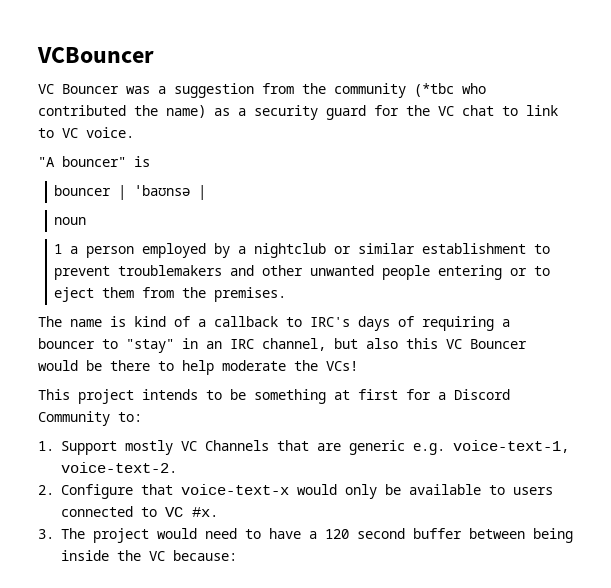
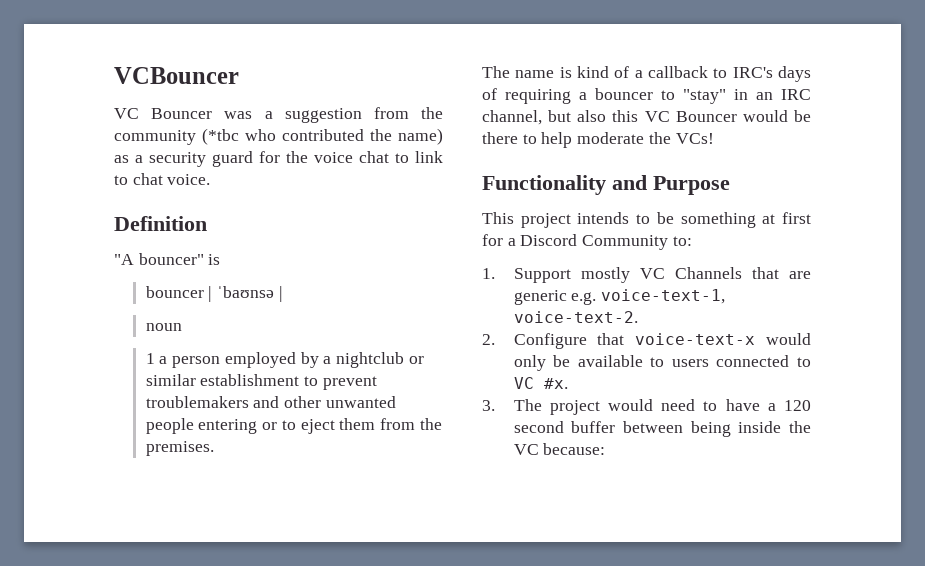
[438,106,454,116] VC -> [314,152,353,163] voice
[62,128,78,138] VC -> [132,173,163,185] chat
(134, 132) none -> [114,216,207,231] // Definition
(358, 366) none -> [482,175,730,195] // Functionality and Purpose

